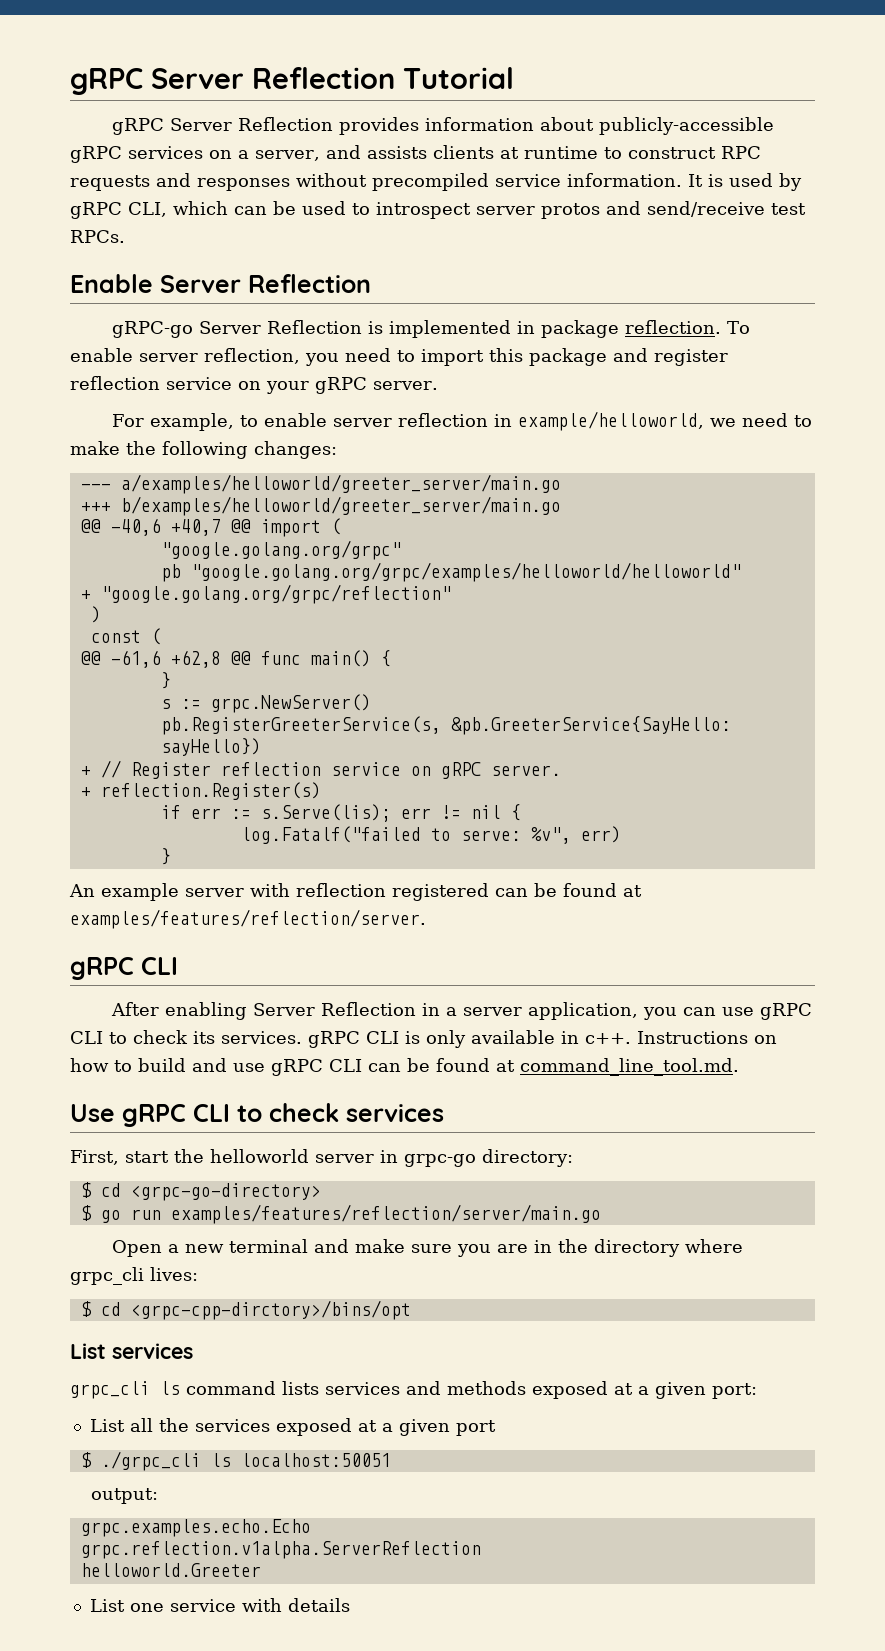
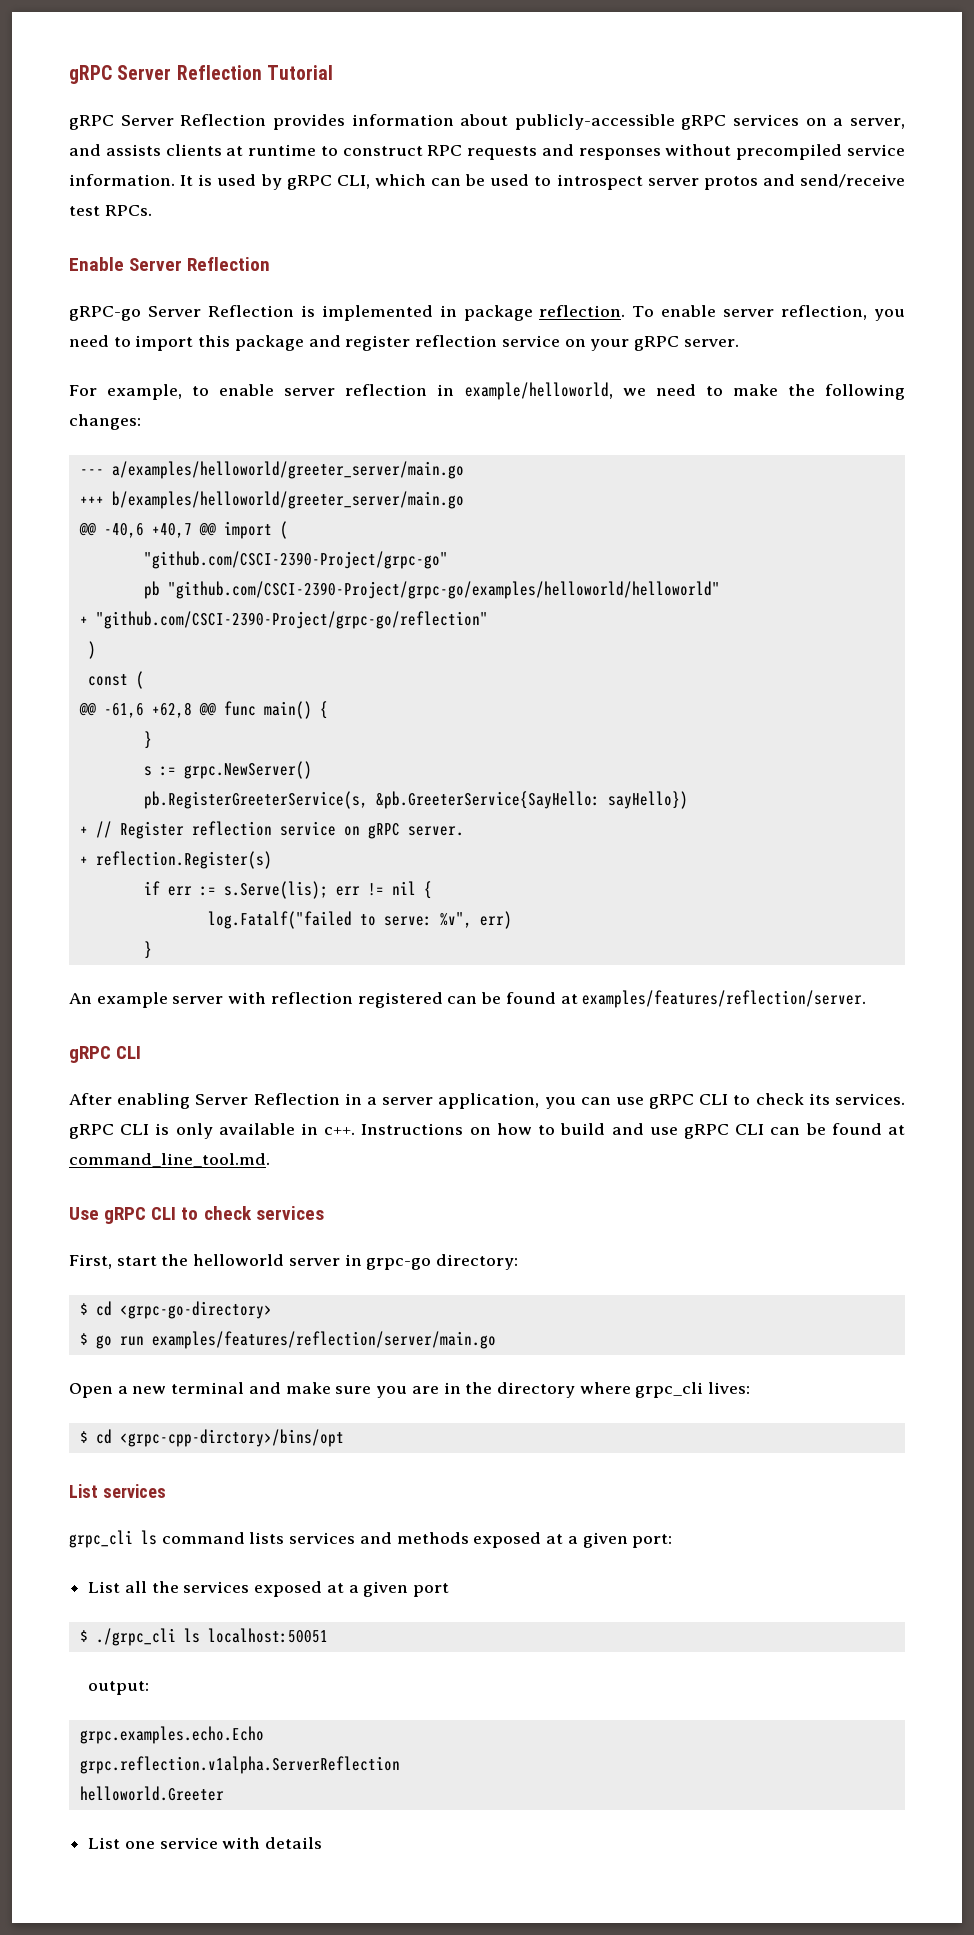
[160,540,401,560] "google.golang.org/grpc" -> [143,551,448,569] "github.com/CSCI-2390-Project/grpc-go"
[190,562,741,582] [80,584,451,604] "google.golang.org/grpc/examples/helloworld/helloworld" // + "google.golang.org/grpc/reflection" -> [167,581,720,599] [79,611,488,629] "github.com/CSCI-2390-Project/grpc-go/examples/helloworld/helloworld" // + "github.com/CSCI-2390-Project/grpc-go/reflection"

